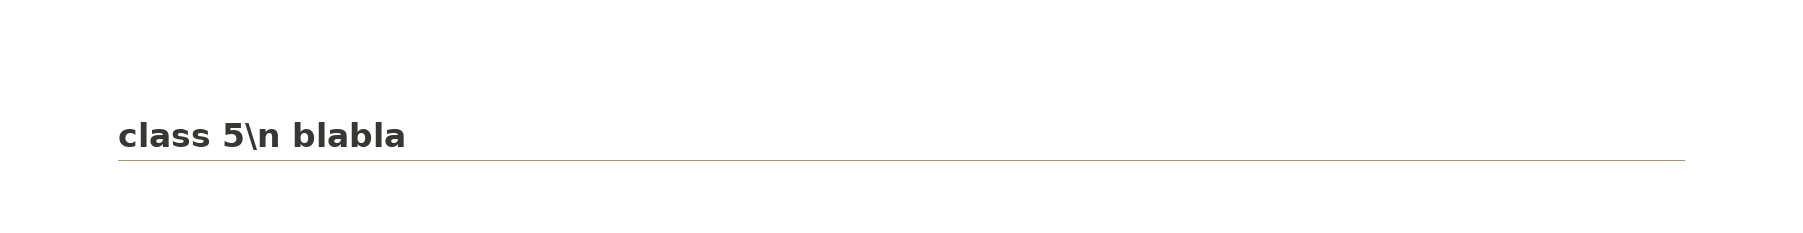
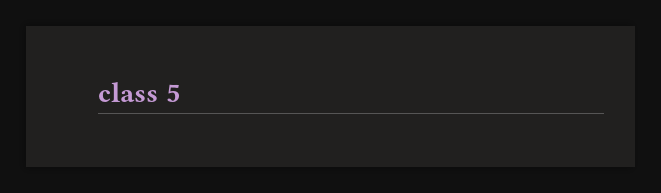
[222,122,406,150] 5\n blabla -> [165,84,181,102] 5

